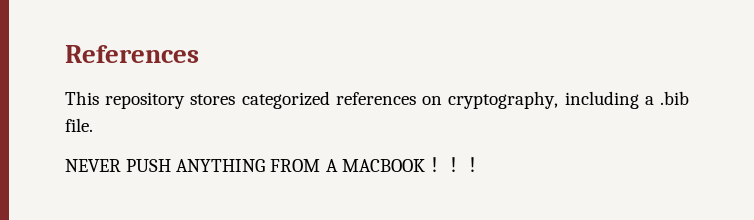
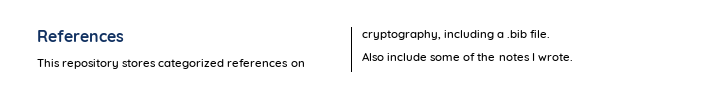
[65,157,482,172] NEVER PUSH ANYTHING FROM A MACBOOK！！！ -> [362,52,573,62] Also include some of the notes I wrote.

